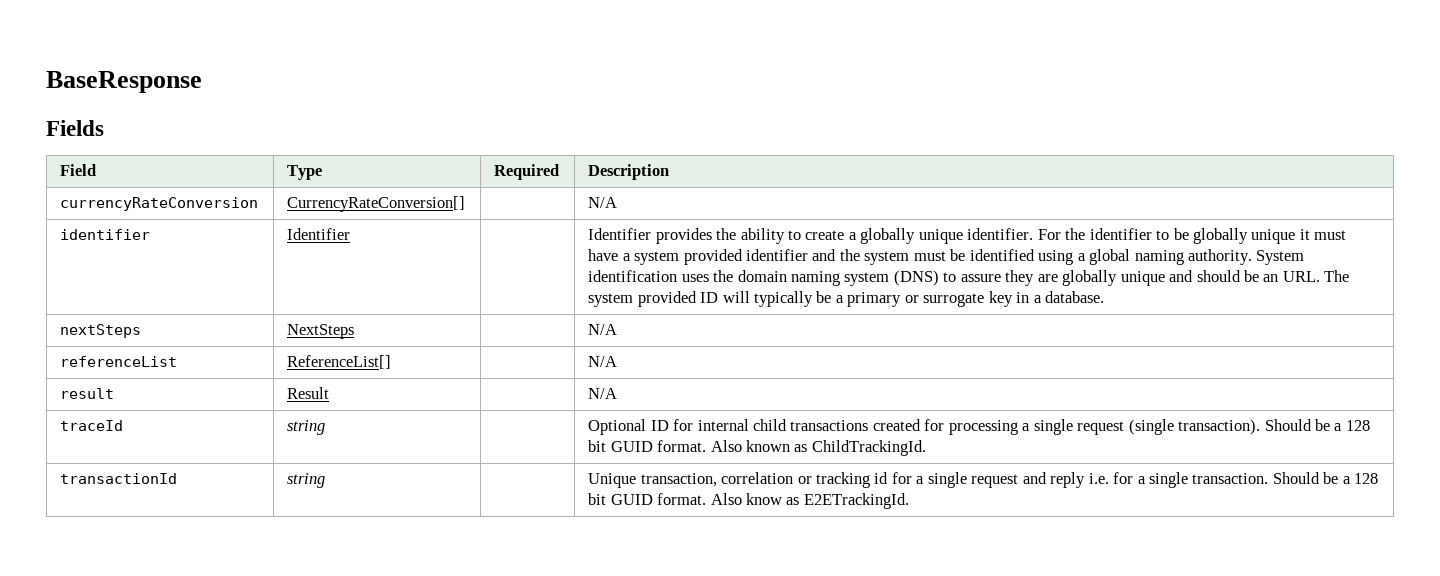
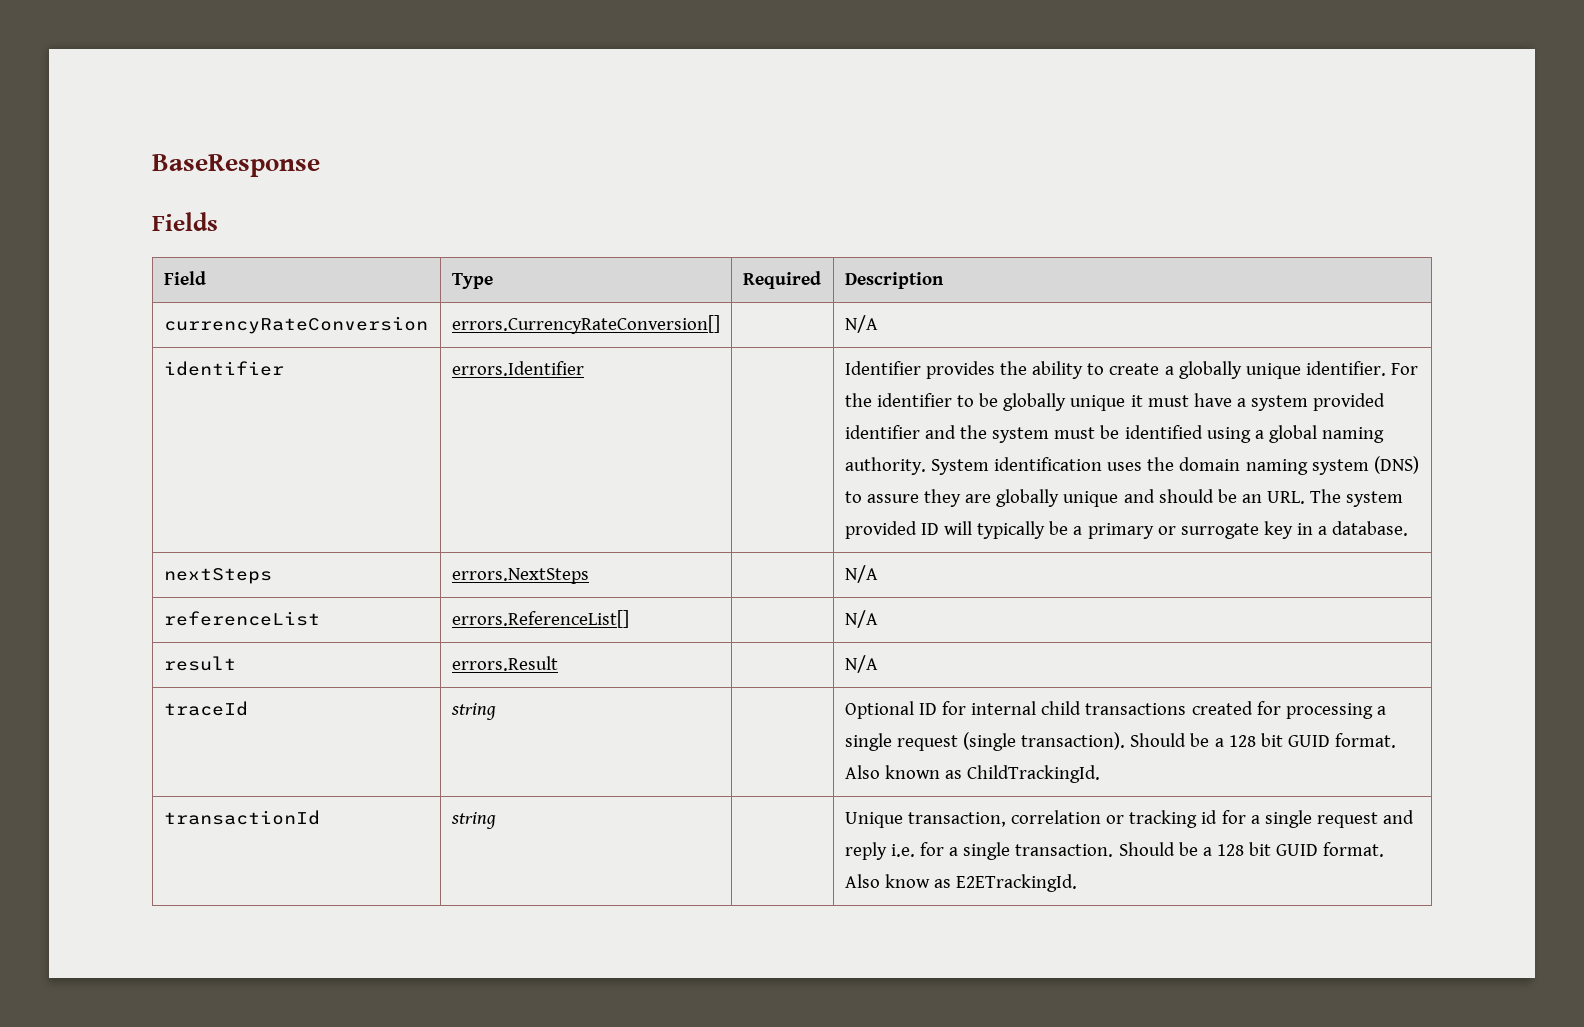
[287,196,466,212] CurrencyRateConversion[] -> [451,315,720,334] errors.CurrencyRateConversion[]
[287,228,351,240] Identifier -> [451,361,584,376] errors.Identifier
[287,324,355,339] NextSteps -> [451,568,589,584] errors.NextSteps
[287,355,392,369] ReferenceList[] -> [451,610,629,628] errors.ReferenceList[]
[287,387,330,399] Result -> [451,656,558,671] errors.Result

